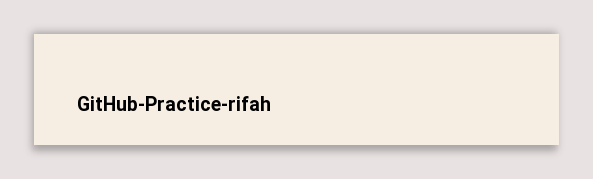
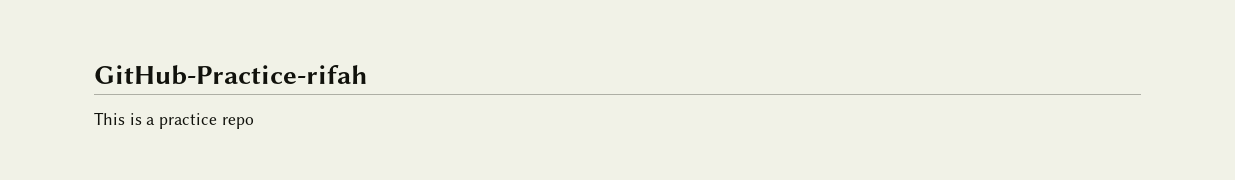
(271, 103) none -> [94,112,254,129] // This is a practice repo

